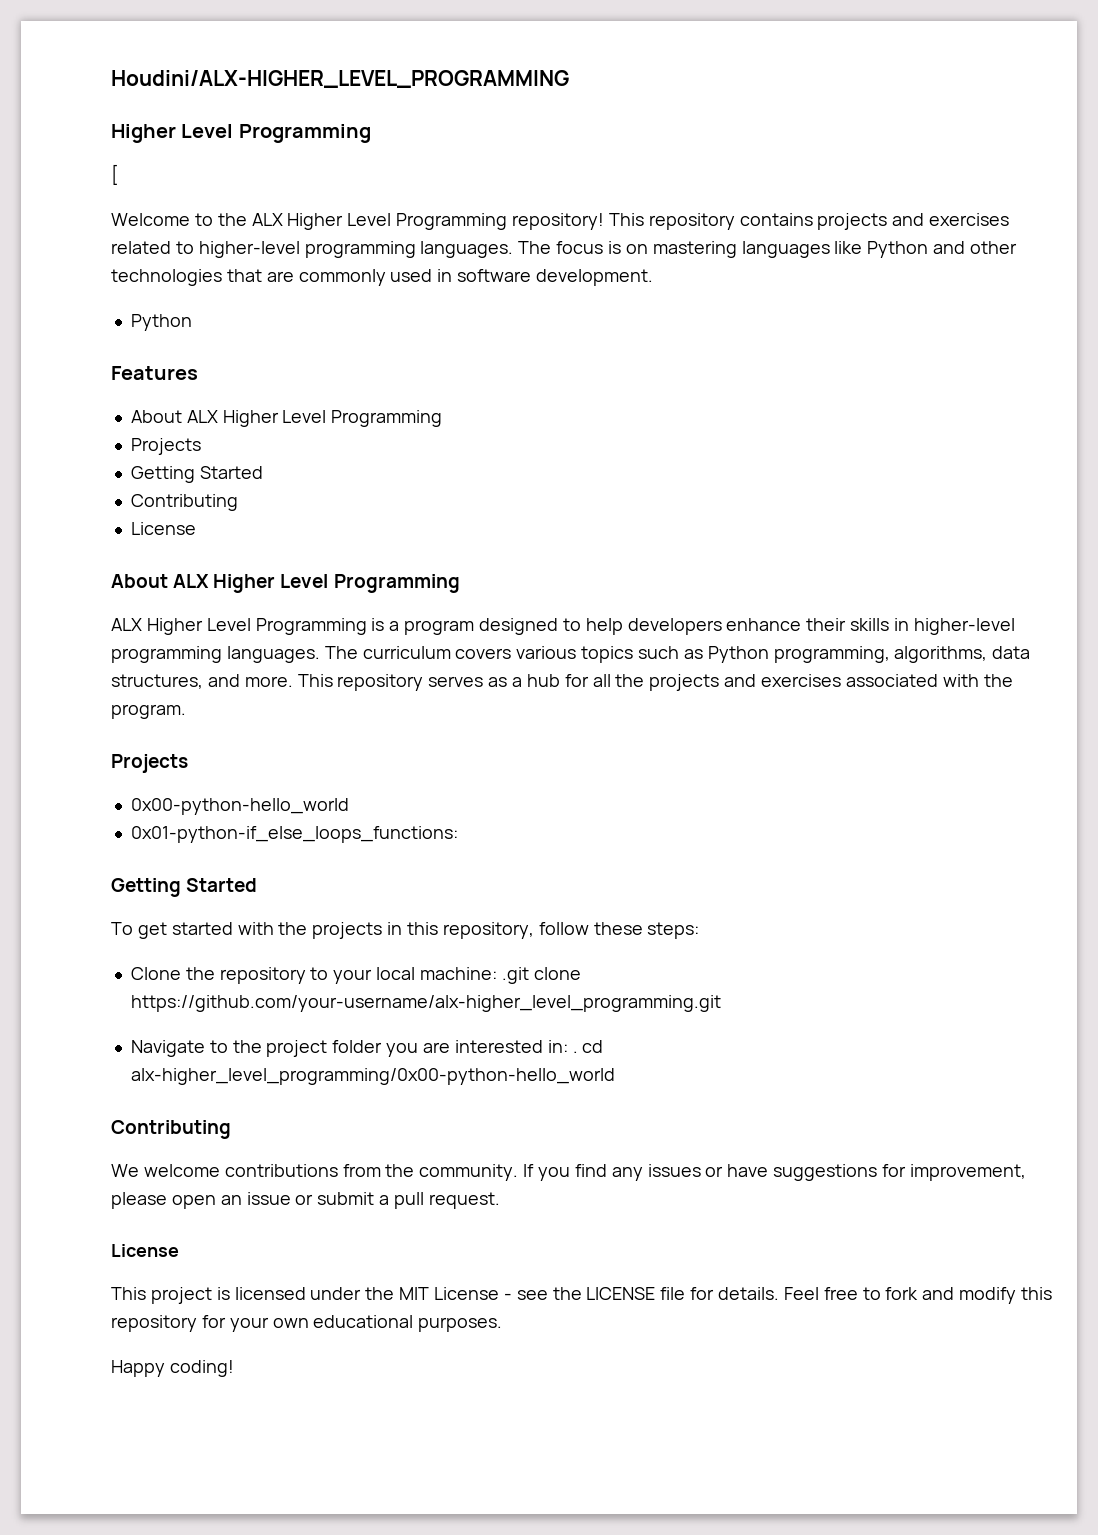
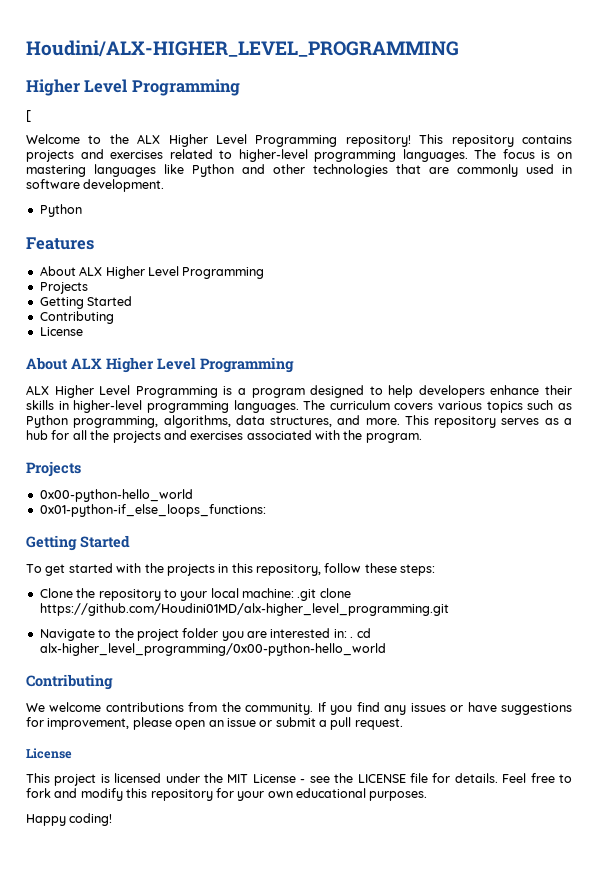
[130,995,721,1012] https://github.com/your-username/alx-higher_level_programming.git -> [39,603,449,616] https://github.com/Houdini01MD/alx-higher_level_programming.git

